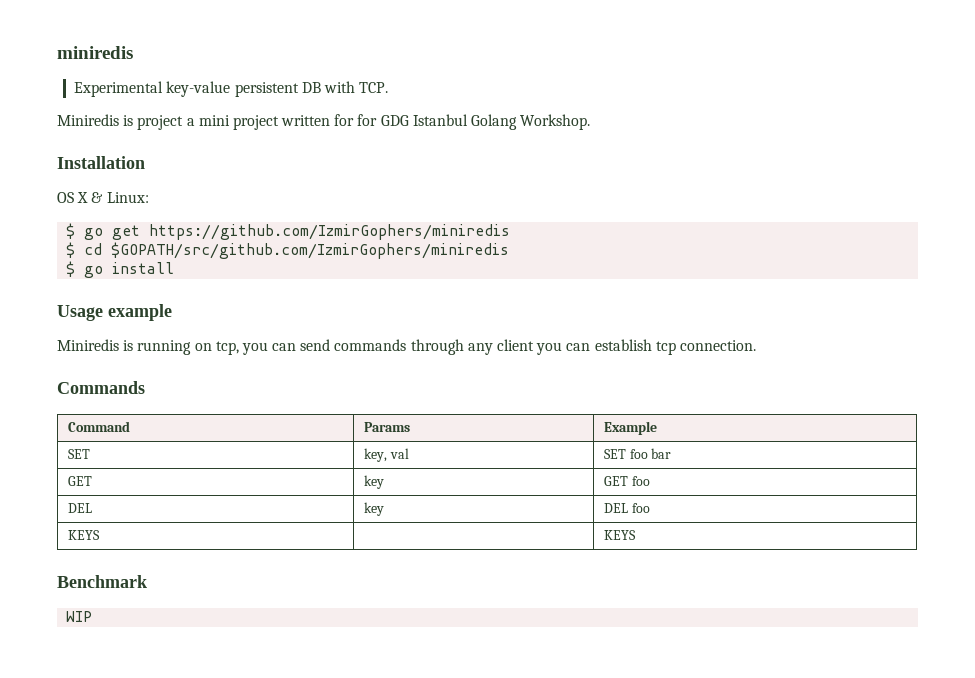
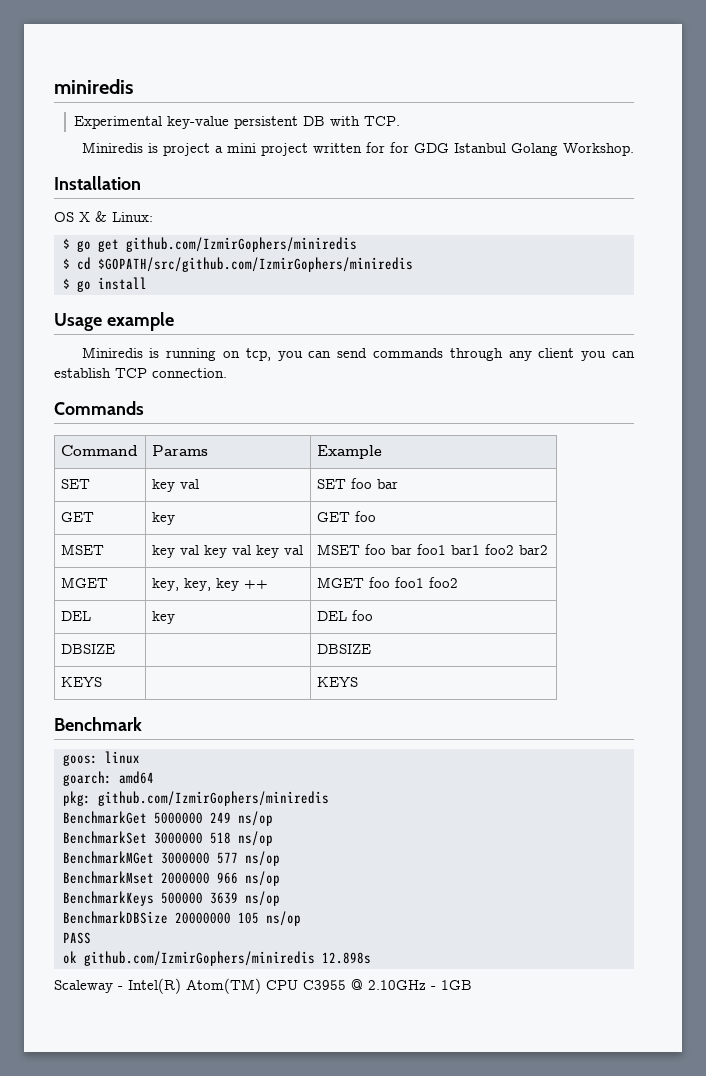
[149,224,511,240] https://github.com/IzmirGophers/miniredis -> [125,237,357,252] github.com/IzmirGophers/miniredis
[655,341,676,355] tcp -> [115,368,147,378] TCP
[363,448,387,462] key, -> [151,479,175,492] key
(650, 481) none -> [60,544,104,555] [151,545,303,558] [316,544,548,555] [60,577,108,588] [151,578,268,591] [316,577,458,588] // MSET | key val key val key val | MSET foo bar foo1 bar1 foo2 bar2 // MGET | key, key, key ++ | MGET foo foo1 foo2
(650, 508) none -> [60,644,115,654] [316,644,371,654] // DBSIZE | | DBSIZE
[66,611,93,622] WIP -> [62,751,140,766] [62,771,154,786] [62,791,329,806] [62,811,273,826] [62,831,273,846] [62,851,280,866] [62,871,280,886] [62,891,280,906] [62,911,301,926] [62,932,91,944] [62,951,371,966] [54,978,472,994] goos: linux // goarch: amd64 // pkg: github.com/IzmirGophers/miniredis // BenchmarkGet 5000000 249 ns/op // BenchmarkSet 3000000 518 ns/op // BenchmarkMGet 3000000 577 ns/op // BenchmarkMset 2000000 966 ns/op // BenchmarkKeys 500000 3639 ns/op // BenchmarkDBSize 20000000 105 ns/op // PASS // ok github.com/IzmirGophers/miniredis 12.898s // Scaleway - Intel(R) Atom(TM) CPU C3955 @ 2.10GHz - 1GB

